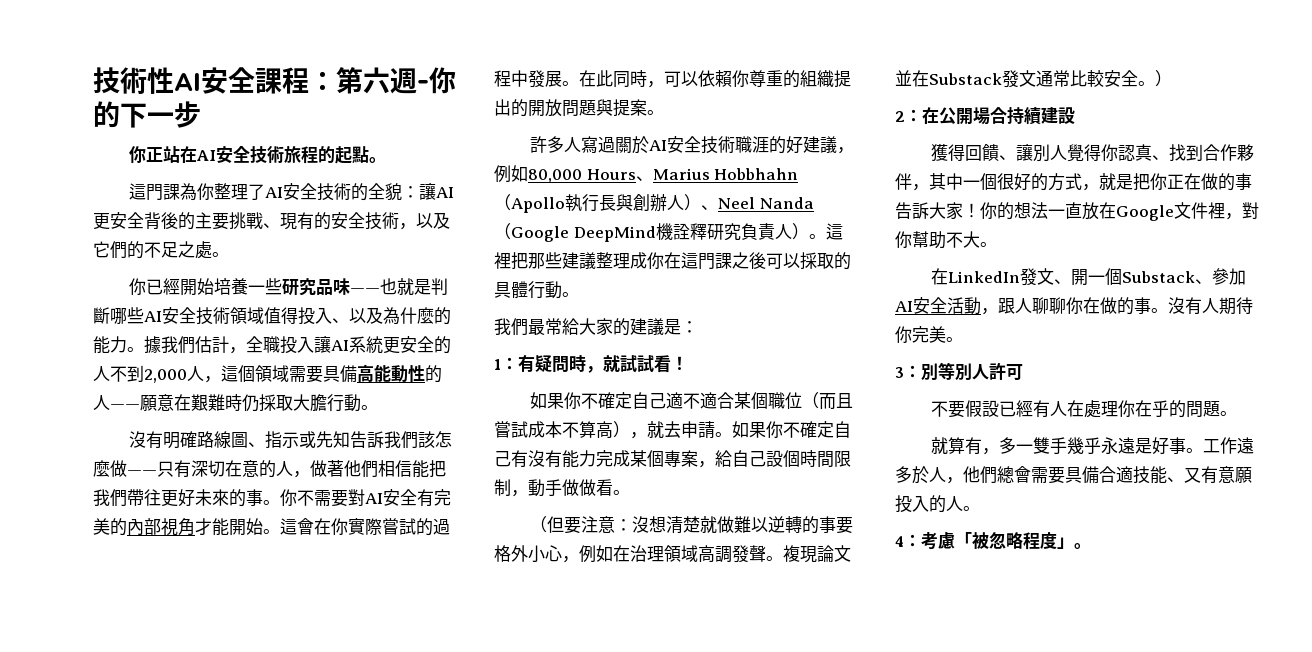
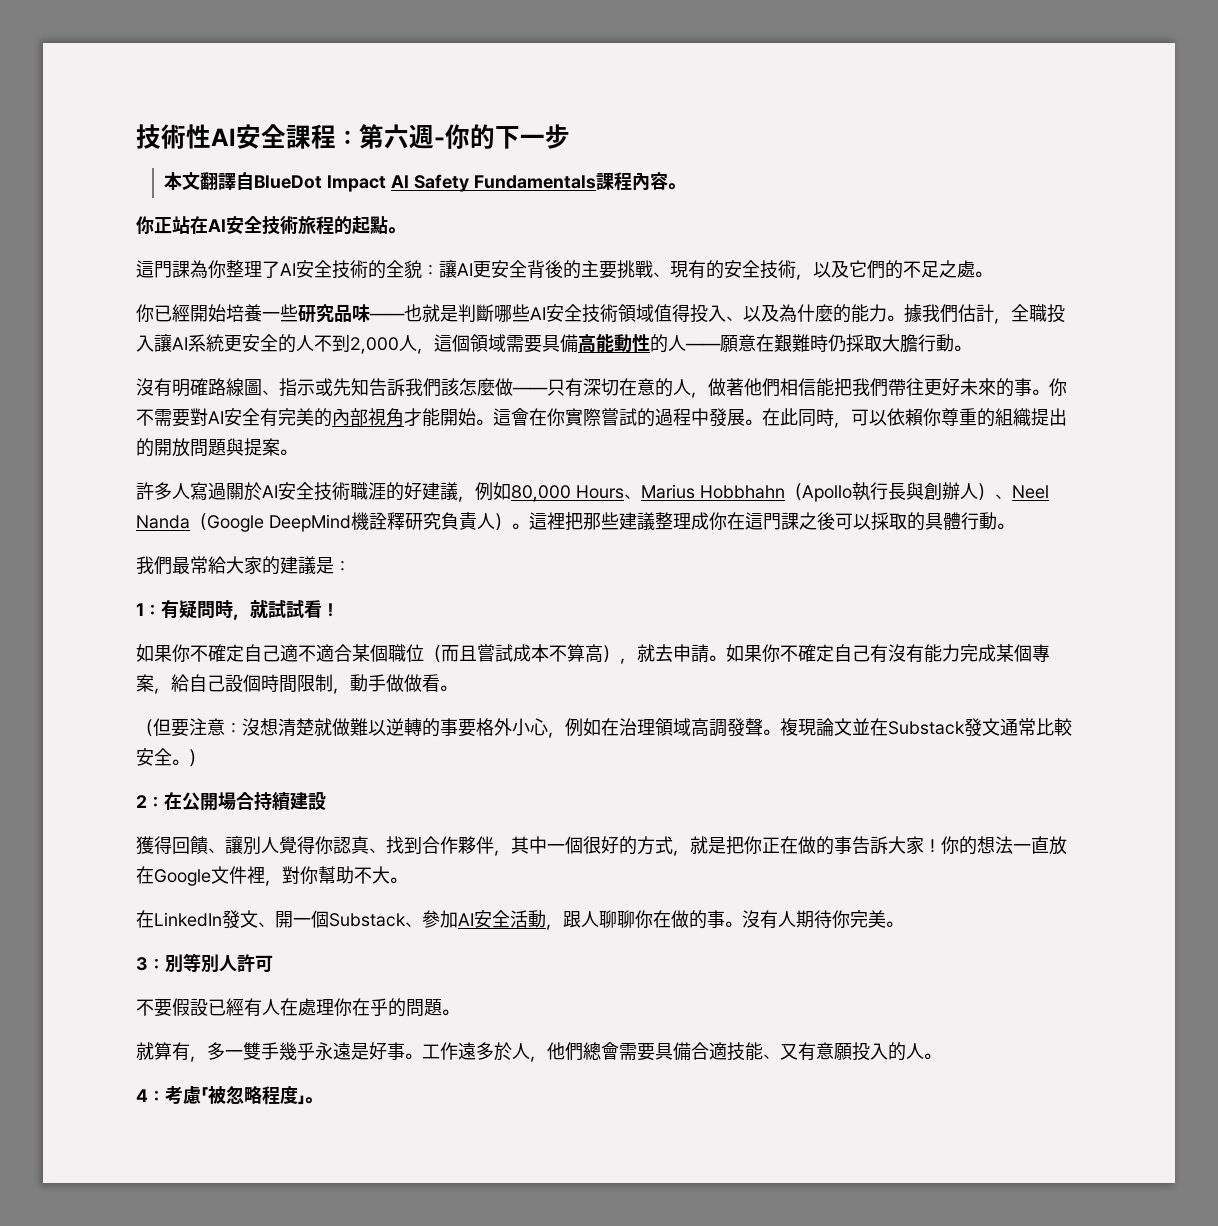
(201, 114) none -> [164,172,686,192] // 本文翻譯自BlueDot Impact AI Safety Fundamentals課程內容。

